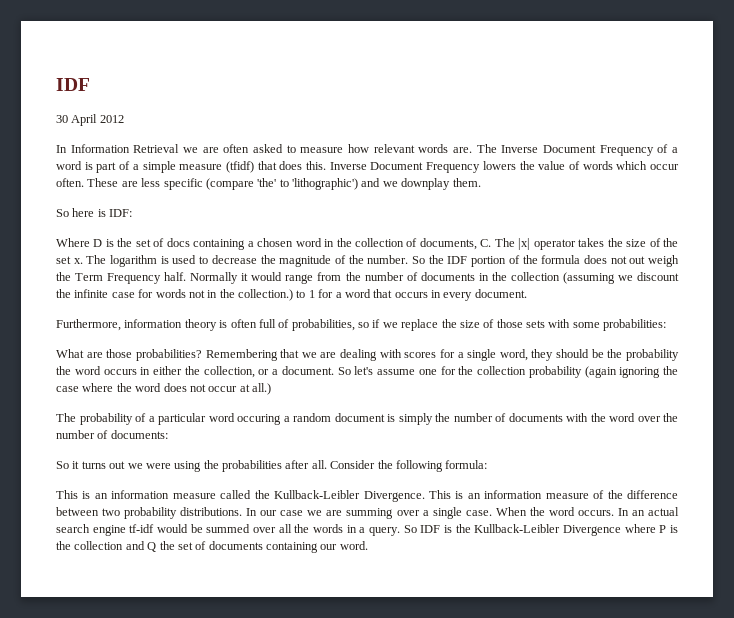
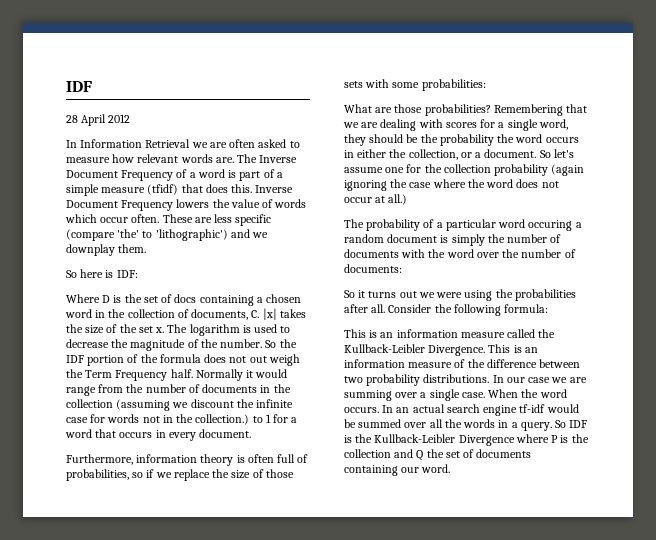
[56,115,68,123] 30 -> [66,115,78,123] 28
[494,238,576,250] The |x| operator -> [262,308,277,320] |x|

